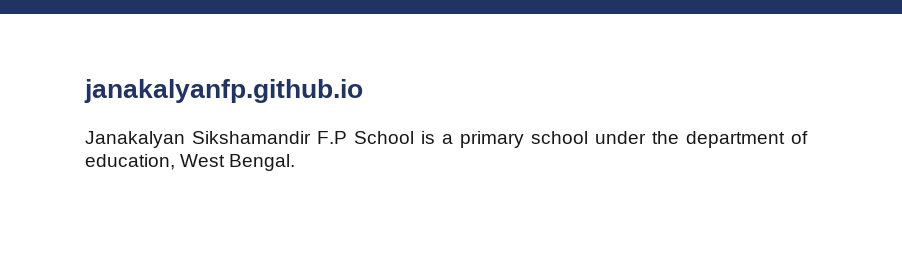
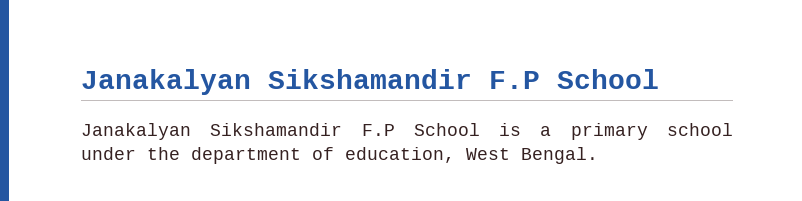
[84,79,363,103] janakalyanfp.github.io -> [81,69,659,95] Janakalyan Sikshamandir F.P School

